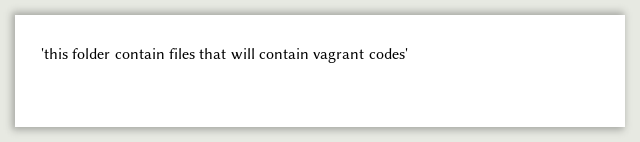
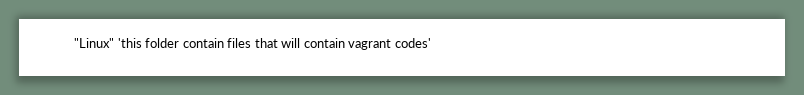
(41, 53) none -> [74,38,114,48] "Linux"

